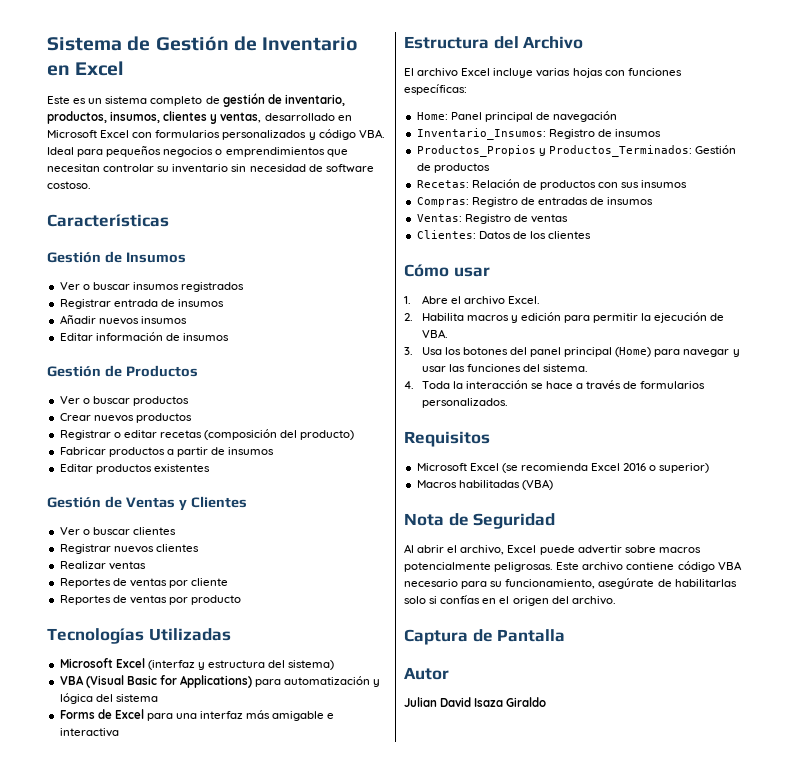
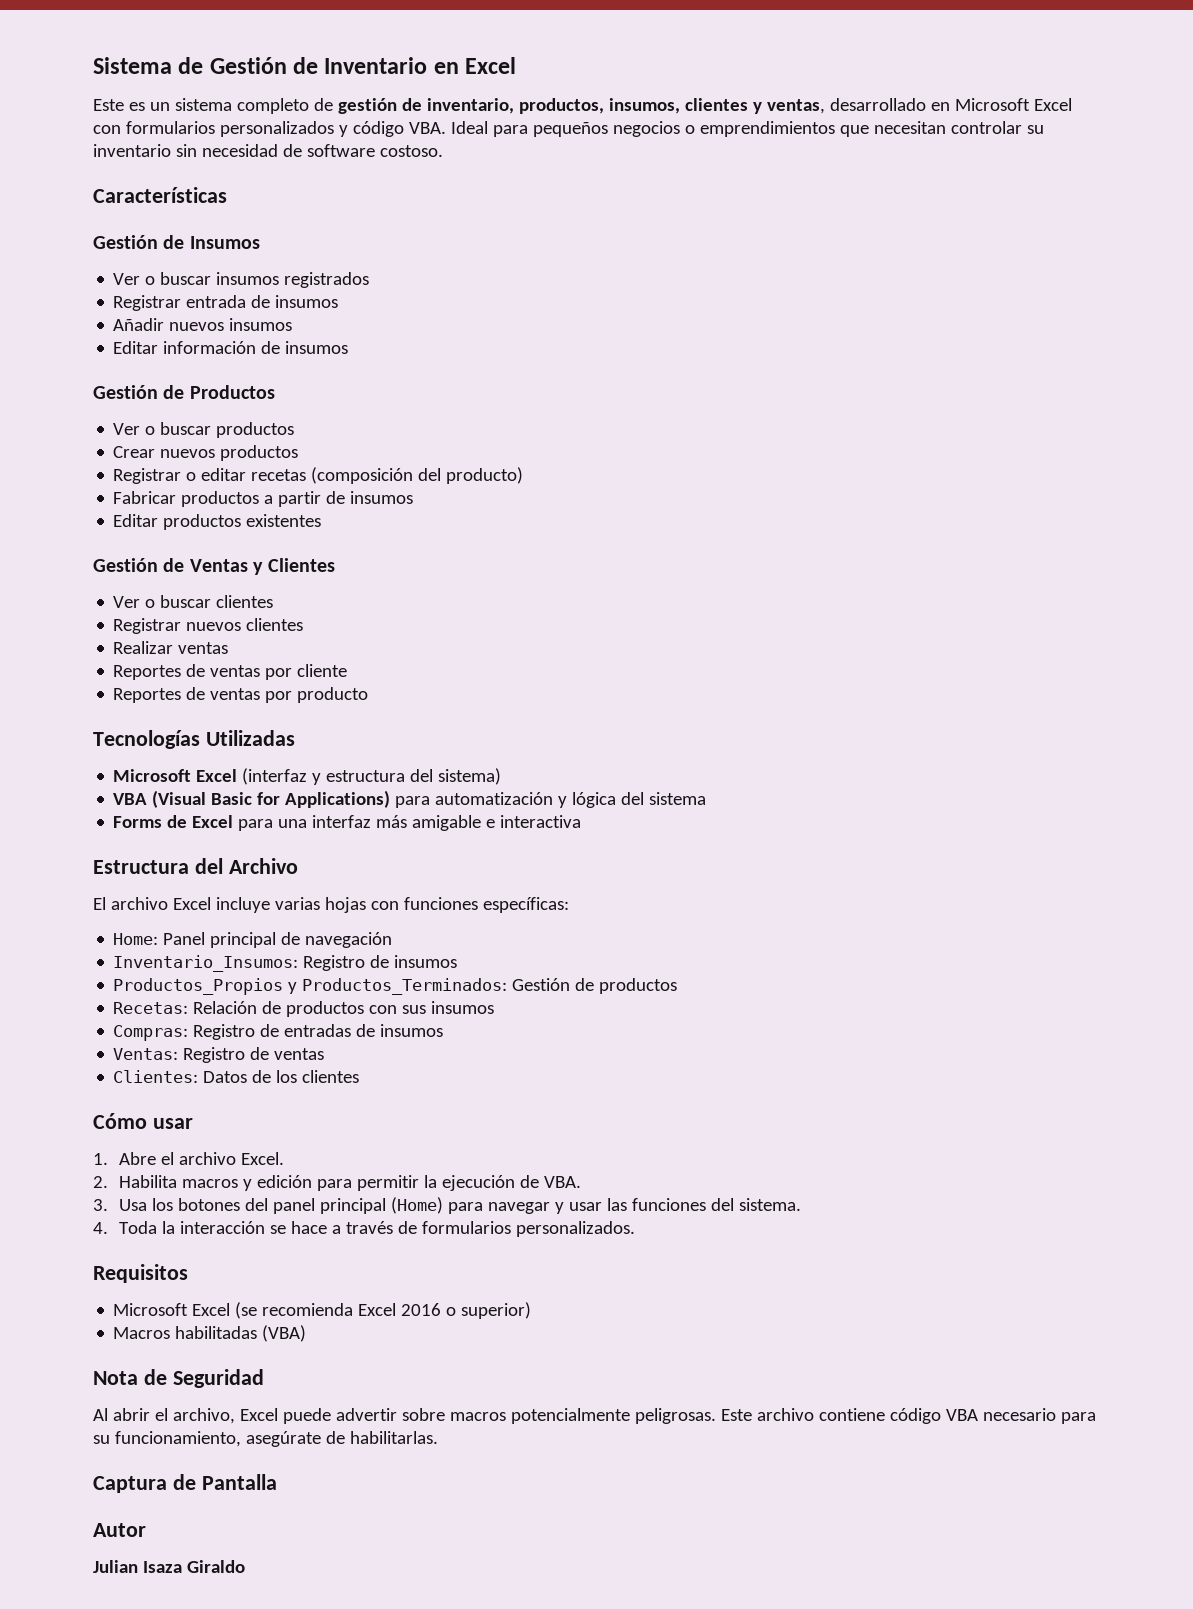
[674,579,737,587] [404,595,616,606] habilitarlas solo si confías en el origen del archivo. -> [349,1431,438,1444] habilitarlas.
[440,697,472,707] David -> (138, 1566) none

